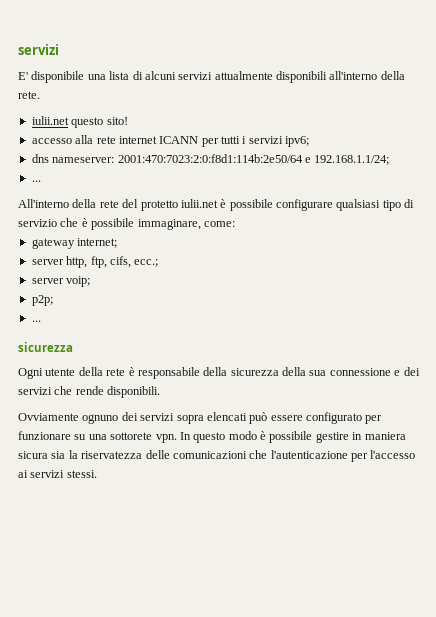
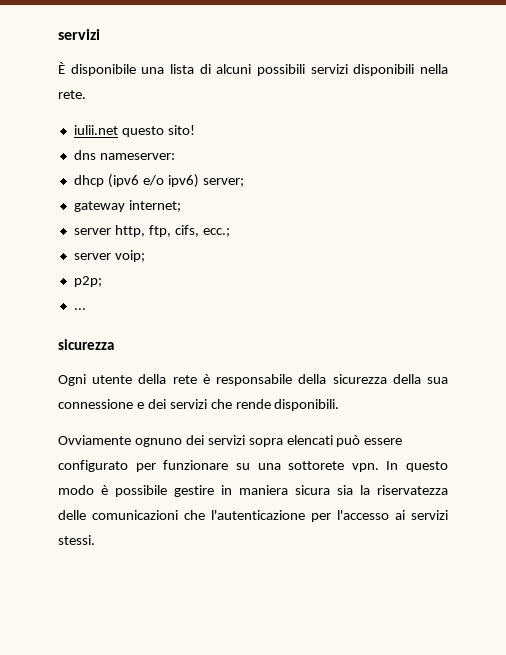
[18,72,28,80] E' -> [58,62,65,74] È
[178,71,405,83] servizi attualmente disponibili all'interno della -> [257,64,448,76] possibili servizi disponibili nella
[31,135,310,147] [31,154,390,165] [31,180,41,182] [18,199,415,211] [18,218,235,230] accesso alla rete internet ICANN per tutti i servizi ipv6; // dns nameserver: 2001:470:7023:2:0:f8d1:114b:2e50/64 e 192.168.1.1/24; // ... // All'interno della rete del protetto iulii.net è possibile configurare qualsiasi tipo di servizio che è possibile immaginare, come: -> [73,150,175,160] [73,174,244,188] dns nameserver: // dhcp (ipv6 e/o ipv6) server;

